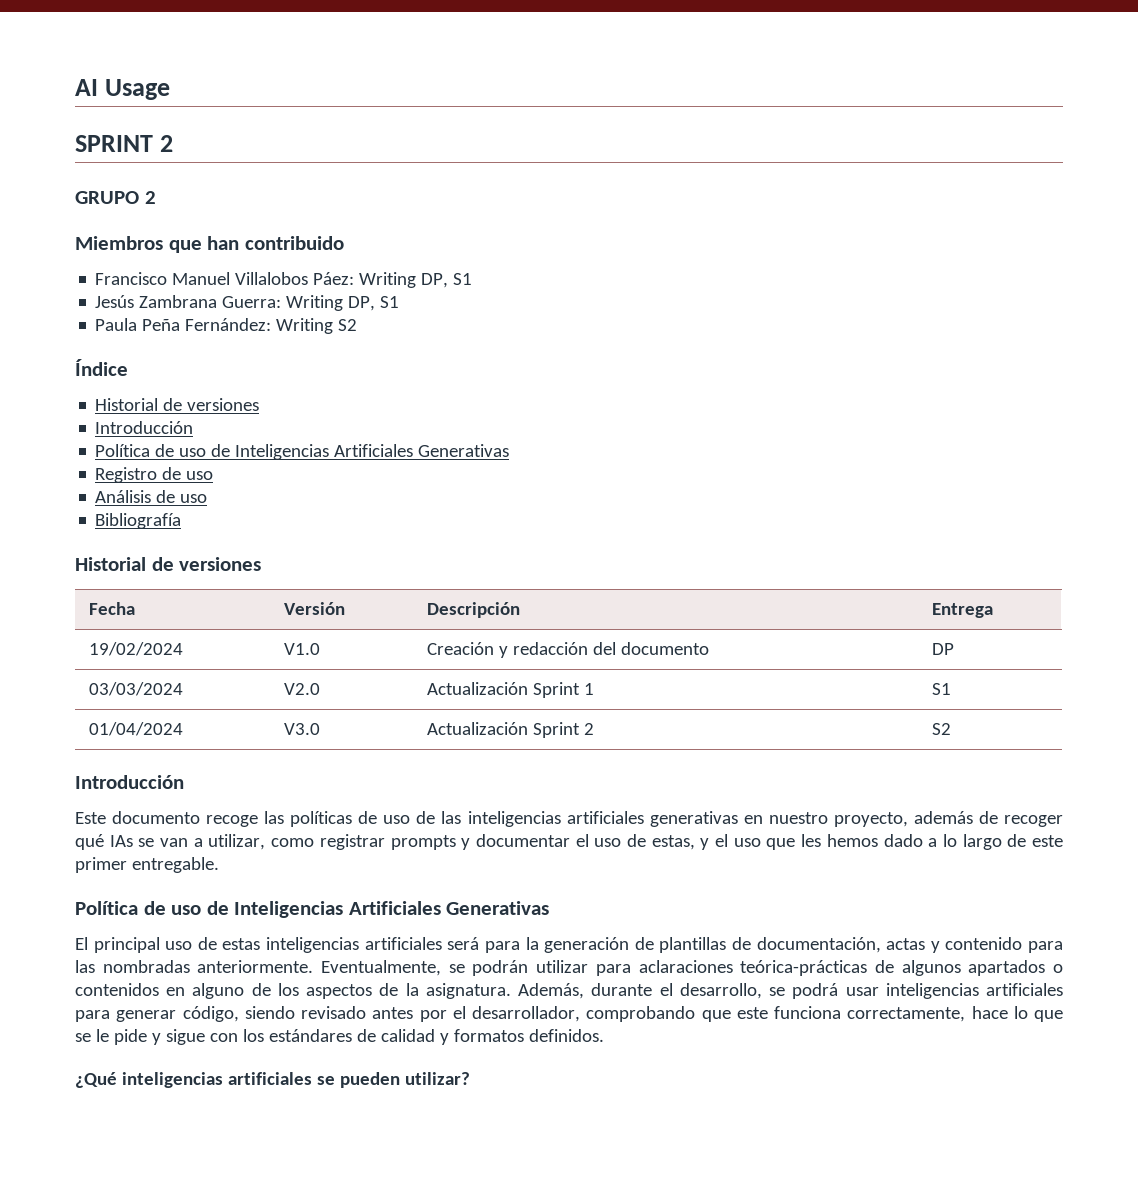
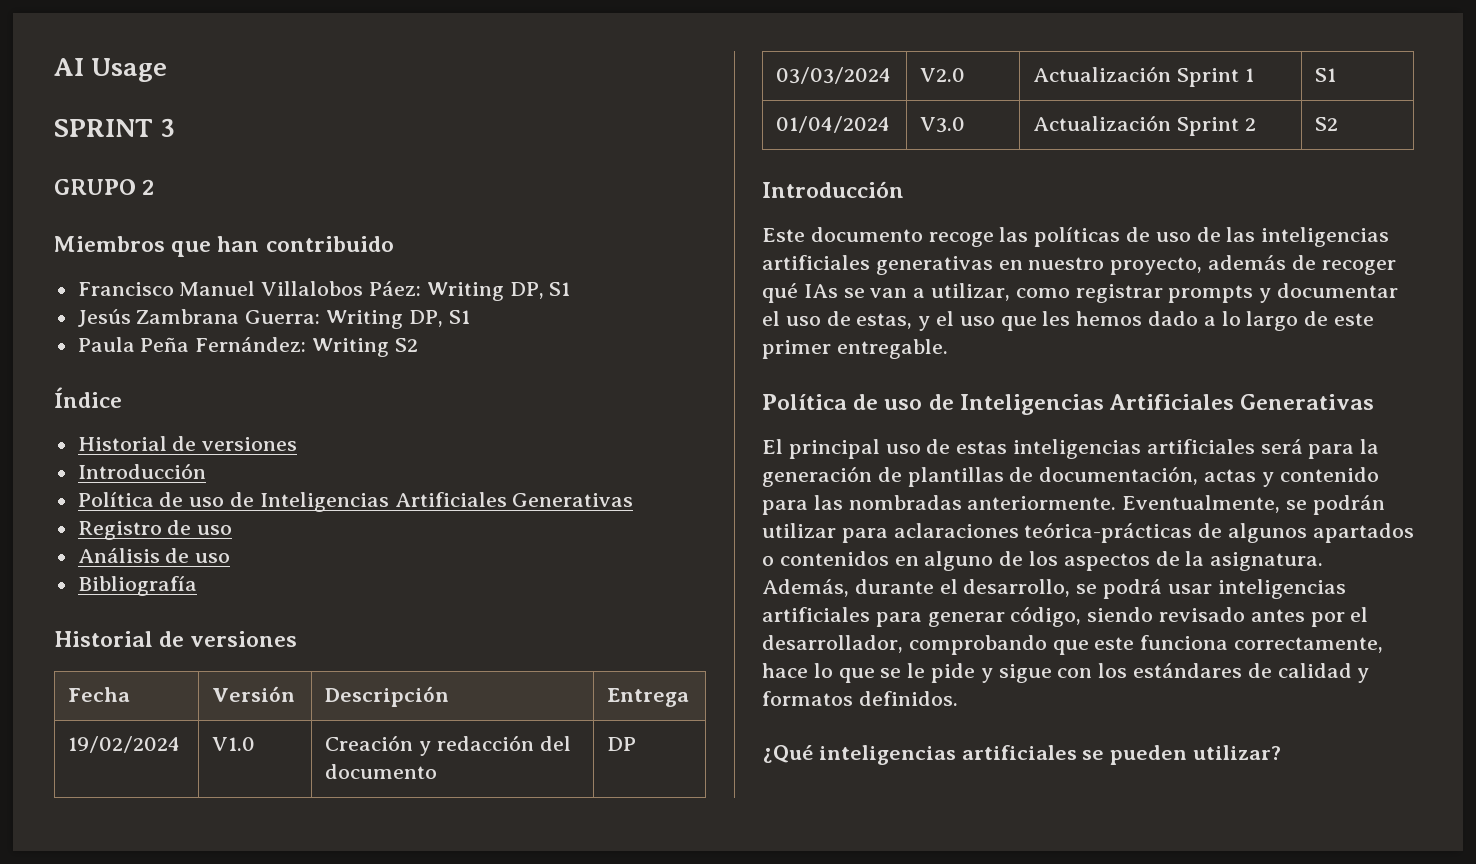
[160,135,174,152] 2 -> [160,118,176,137] 3

